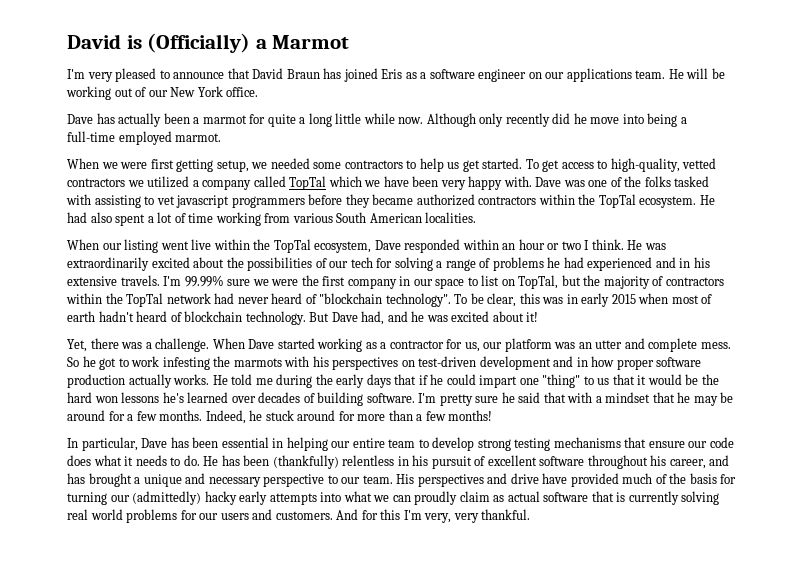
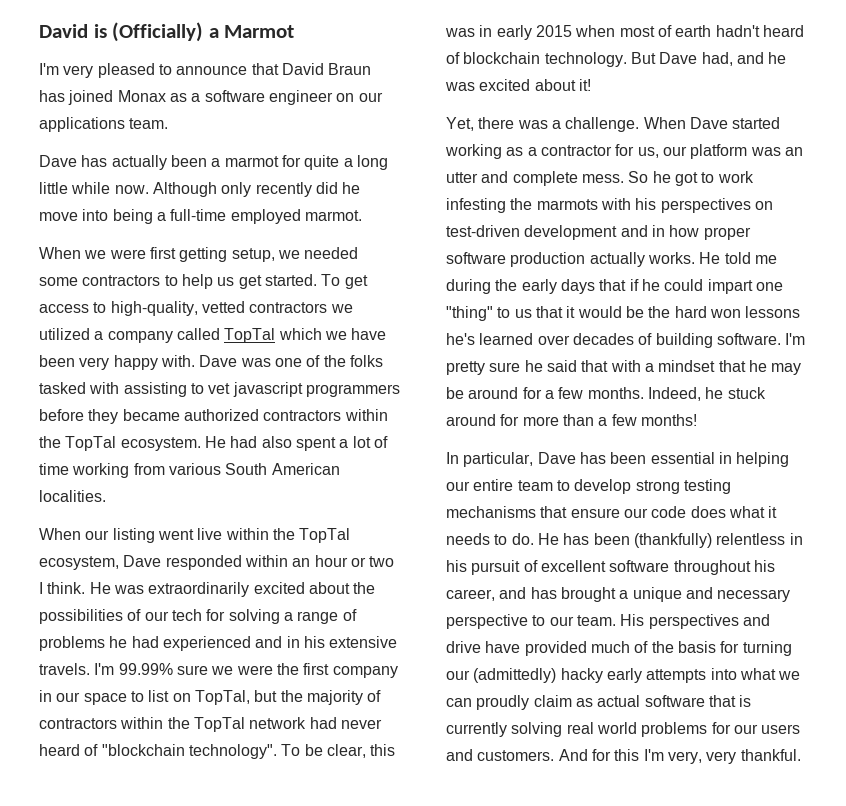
[381,69,403,79] Eris -> [117,90,166,102] Monax
[668,68,725,79] [66,86,259,100] He will be working out of our New York office. -> (169, 123) none

